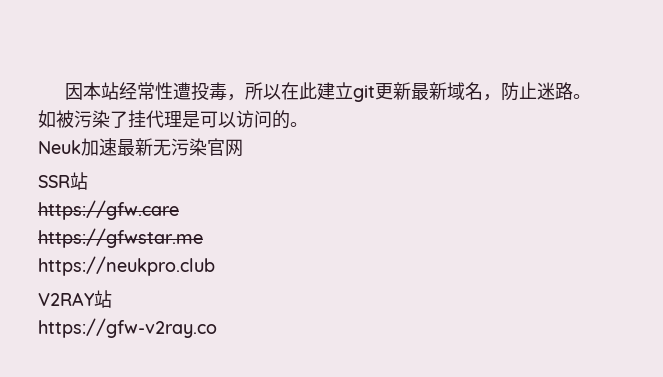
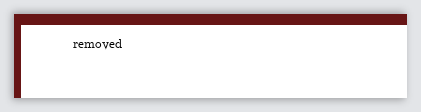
[64,82,591,102] [38,110,308,129] [38,138,243,157] [38,172,88,190] [38,200,179,220] [38,228,203,248] [38,256,215,276] [38,290,112,308] [38,318,217,338] 因本站经常性遭投毒，所以在此建立git更新最新域名，防止迷路。 // 如被污染了挂代理是可以访问的。 // Neuk加速最新无污染官网 // SSR站 // https://gfw.care // https://gfwstar.me // https://neukpro.club // V2RAY站 // https://gfw-v2ray.co -> [73,39,122,50] removed

